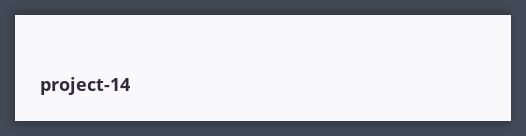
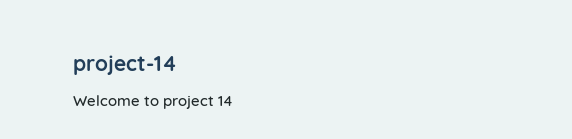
(130, 86) none -> [73,95,234,109] // Welcome to project 14

